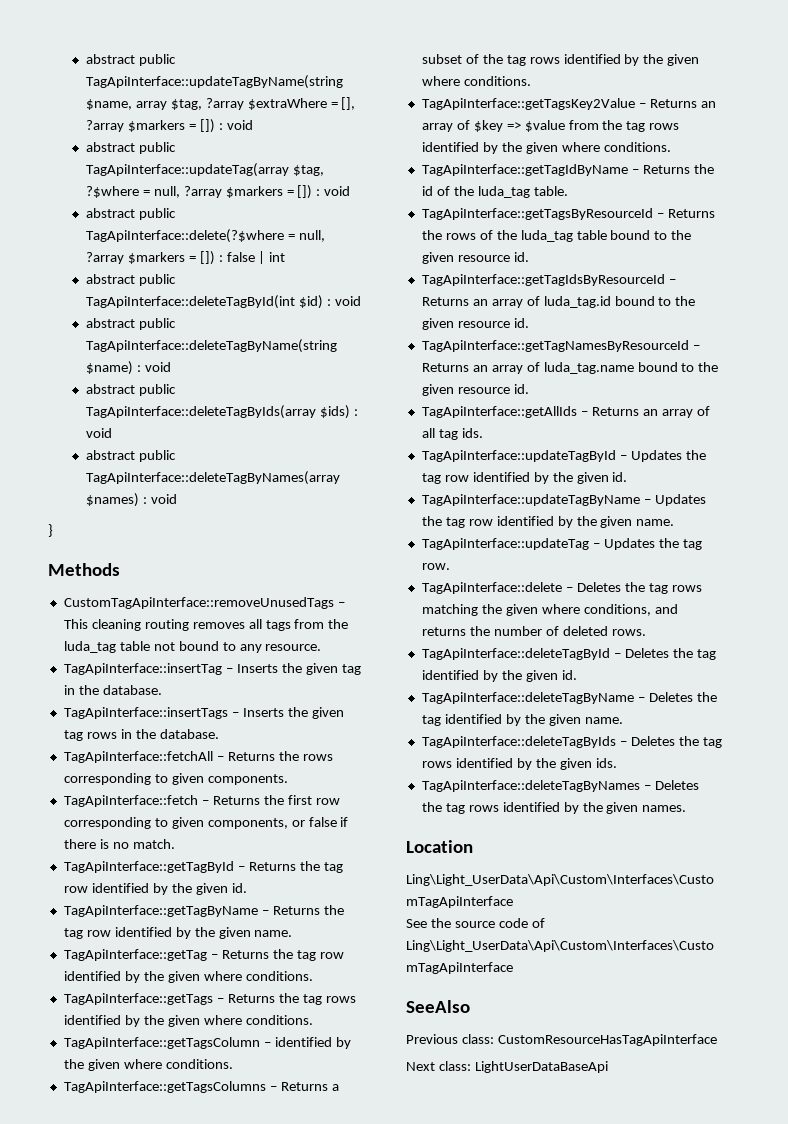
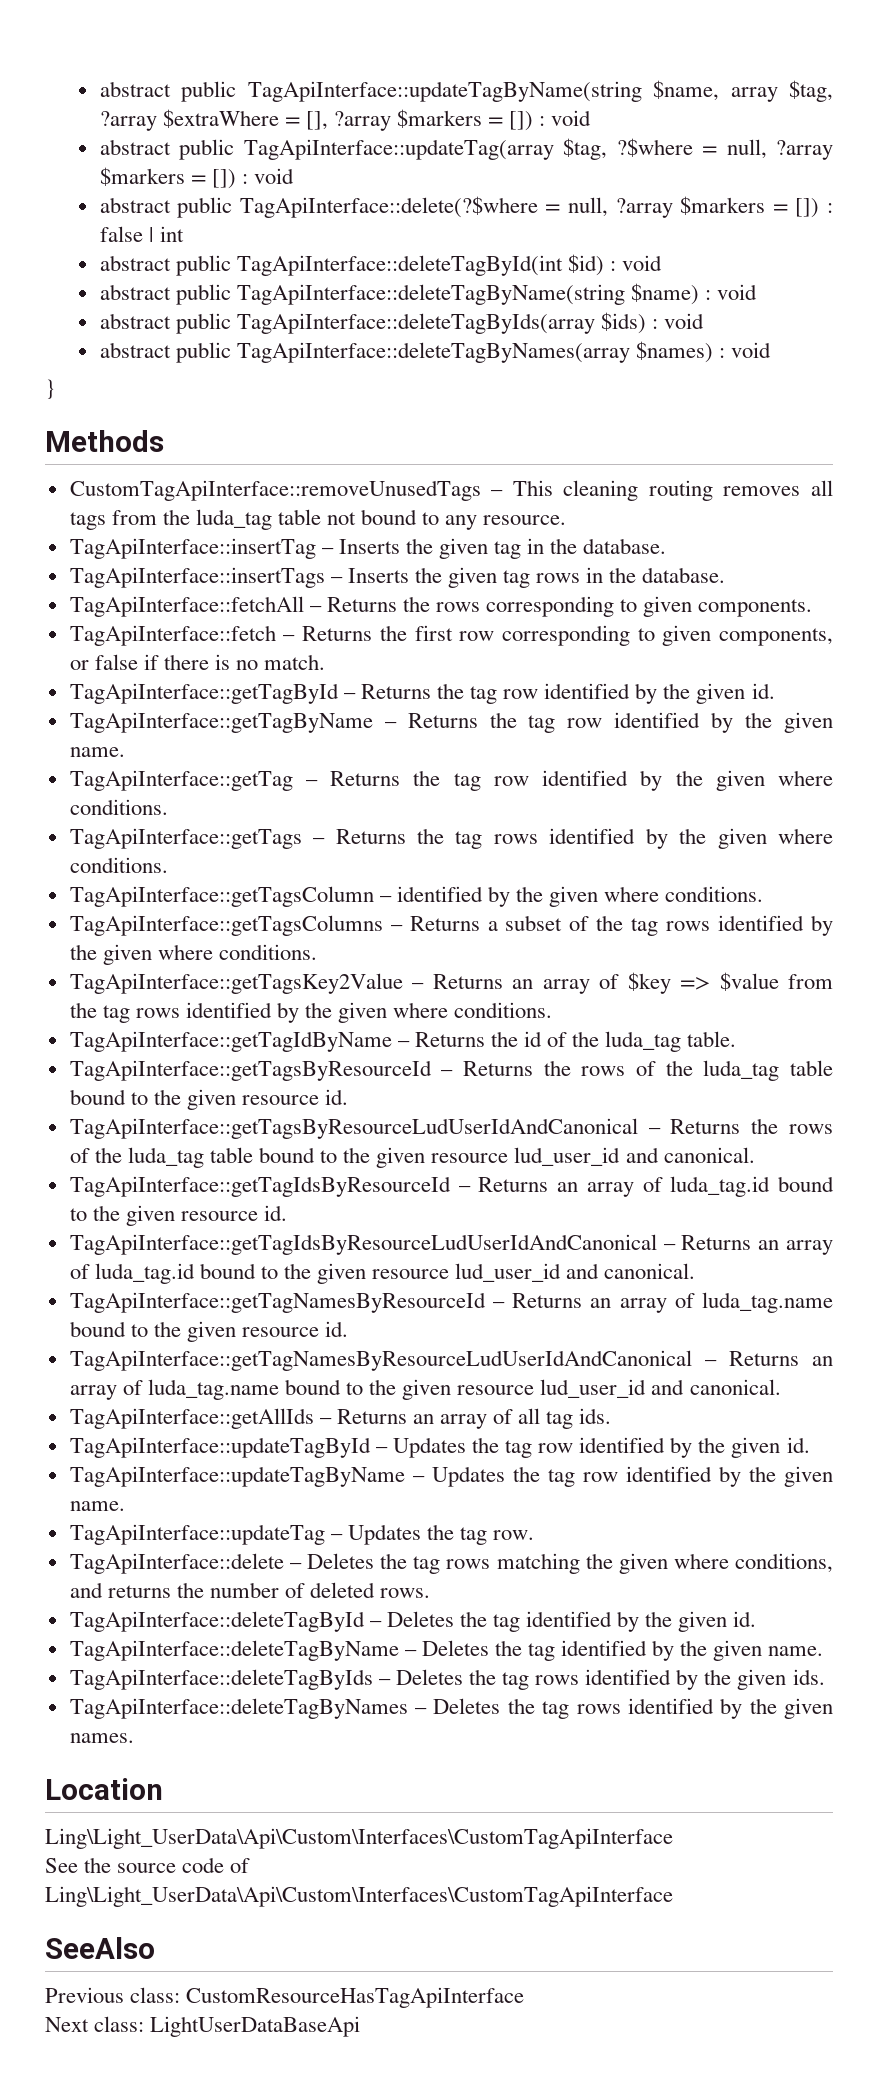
(529, 257) none -> [69,1118,833,1139] [69,1147,755,1168] // TagApiInterface::getTagsByResourceLudUserIdAndCanonical – Returns the rows of the luda_tag table bound to the given resource lud_user_id and canonical.
(529, 323) none -> [69,1234,833,1255] [69,1263,696,1284] // TagApiInterface::getTagIdsByResourceLudUserIdAndCanonical – Returns an array of luda_tag.id bound to the given resource lud_user_id and canonical.
(529, 389) none -> [69,1350,834,1371] [69,1379,781,1400] // TagApiInterface::getTagNamesByResourceLudUserIdAndCanonical – Returns an array of luda_tag.name bound to the given resource lud_user_id and canonical.

